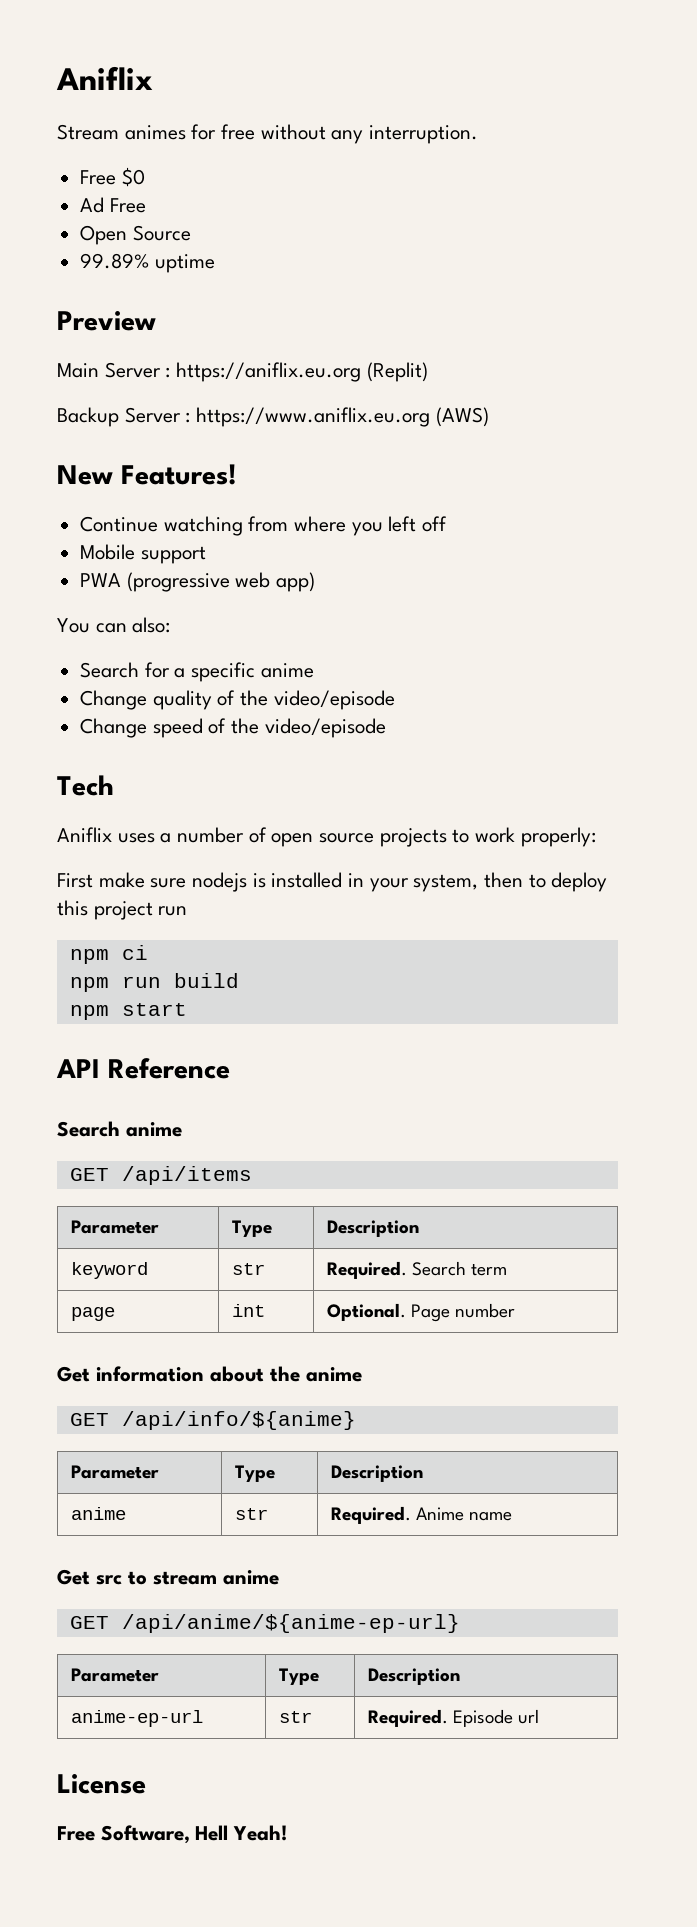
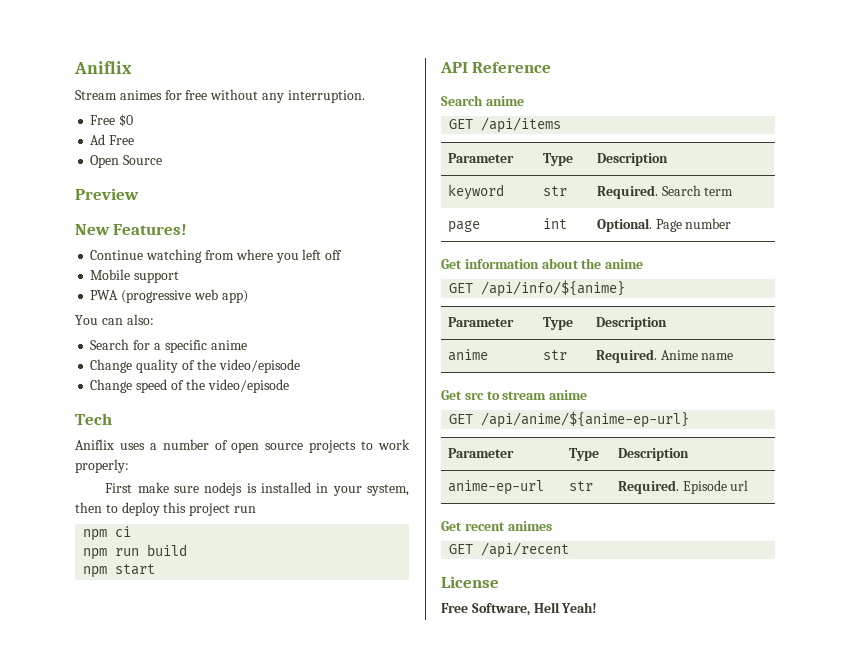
[80,253,215,273] // 99.89% uptime -> (163, 160) none
[57,362,428,382] [57,407,489,427] // Main Server : https://aniflix.eu.org (Replit) // Backup Server : https://www.aniflix.eu.org (AWS) -> (139, 194) none
(540, 1716) none -> [441,521,552,531] [449,542,570,558] // Get recent animes // GET /api/recent

